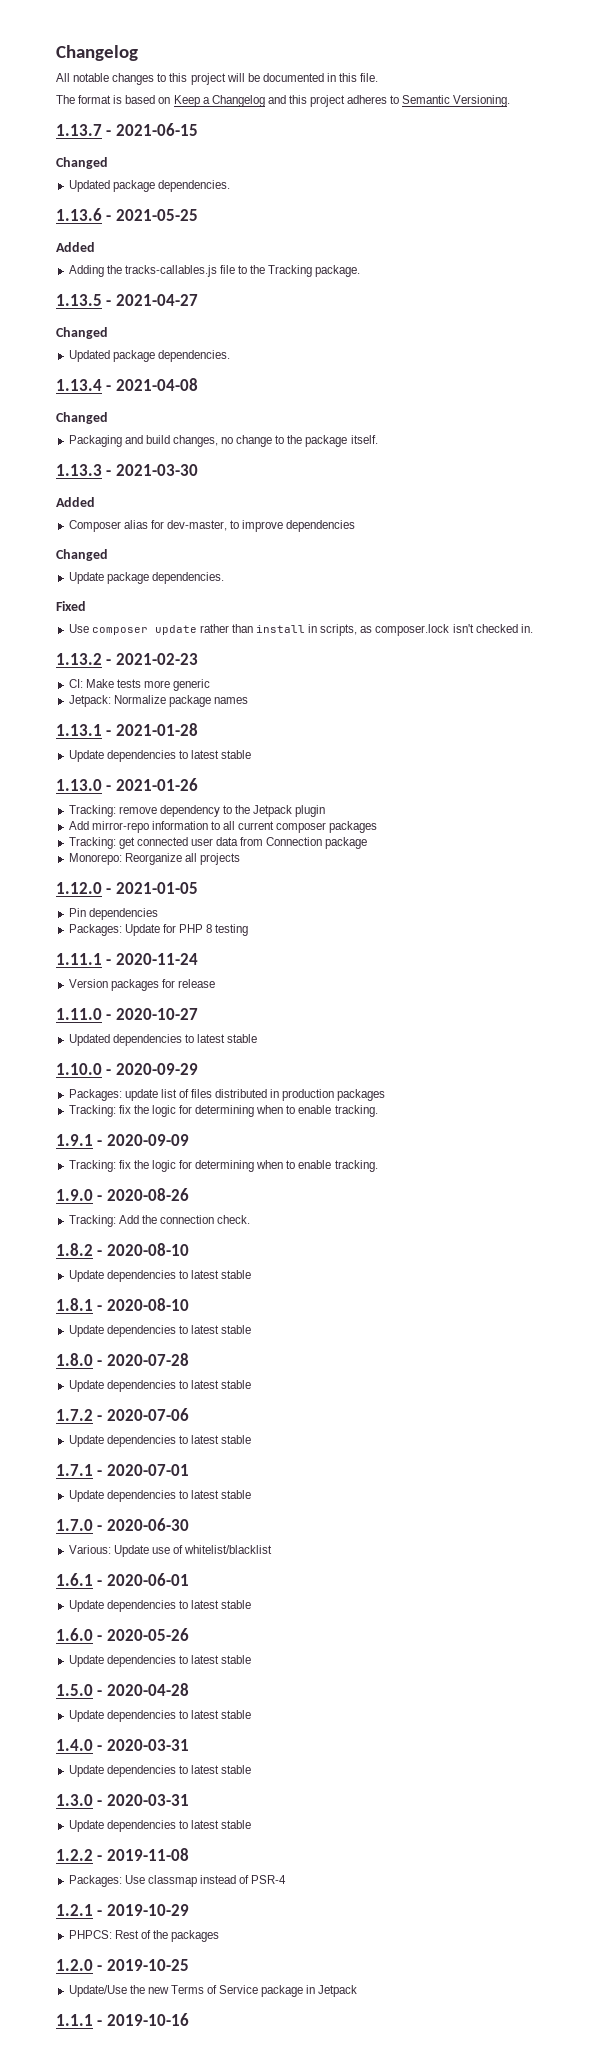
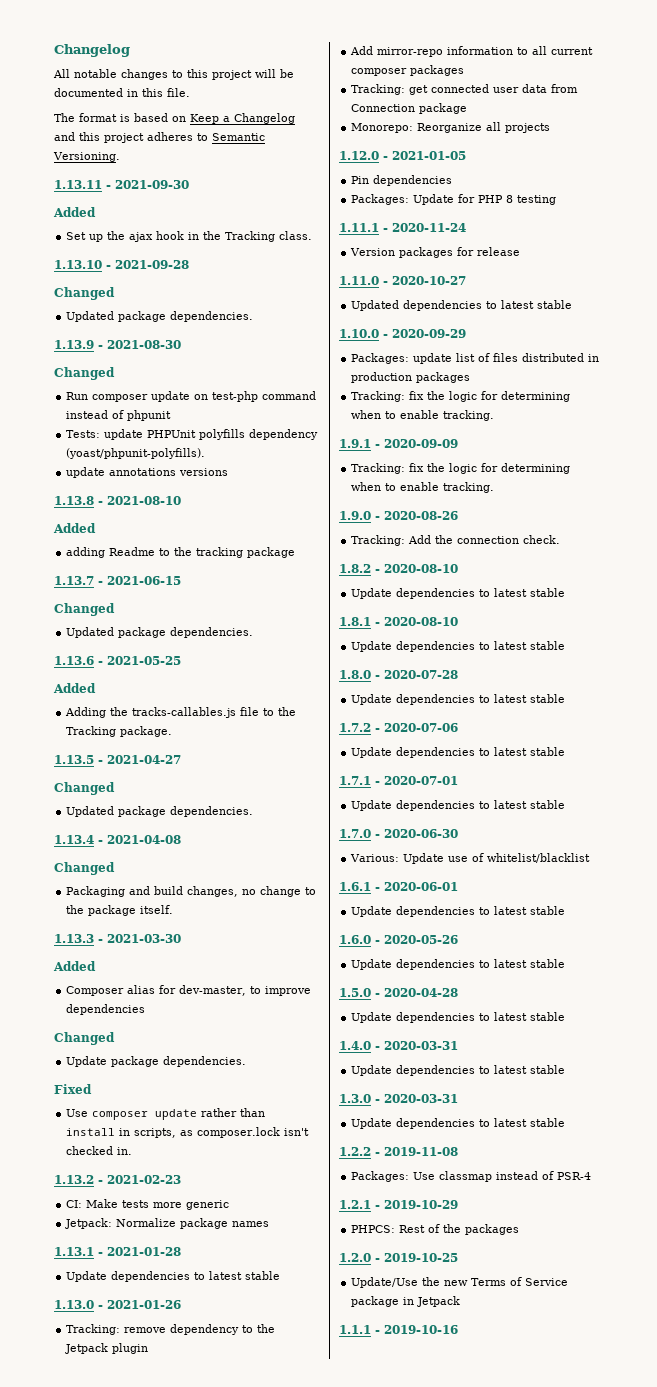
(511, 101) none -> [54,180,189,189] [53,207,96,217] [66,231,313,242] [54,260,189,269] [54,287,115,300] [66,311,254,322] [54,340,181,349] [54,367,115,380] [66,391,317,402] [66,410,172,421] [66,429,319,440] [66,448,206,459] [66,467,229,478] [54,496,181,505] [53,523,96,533] [66,547,296,558] // 1.13.11 - 2021-09-30 // Added // Set up the ajax hook in the Tracking class. // 1.13.10 - 2021-09-28 // Changed // Updated package dependencies. // 1.13.9 - 2021-08-30 // Changed // Run composer update on test-php command instead of phpunit // Tests: update PHPUnit polyfills dependency (yoast/phpunit-polyfills). // update annotations versions // 1.13.8 - 2021-08-10 // Added // adding Readme to the tracking package

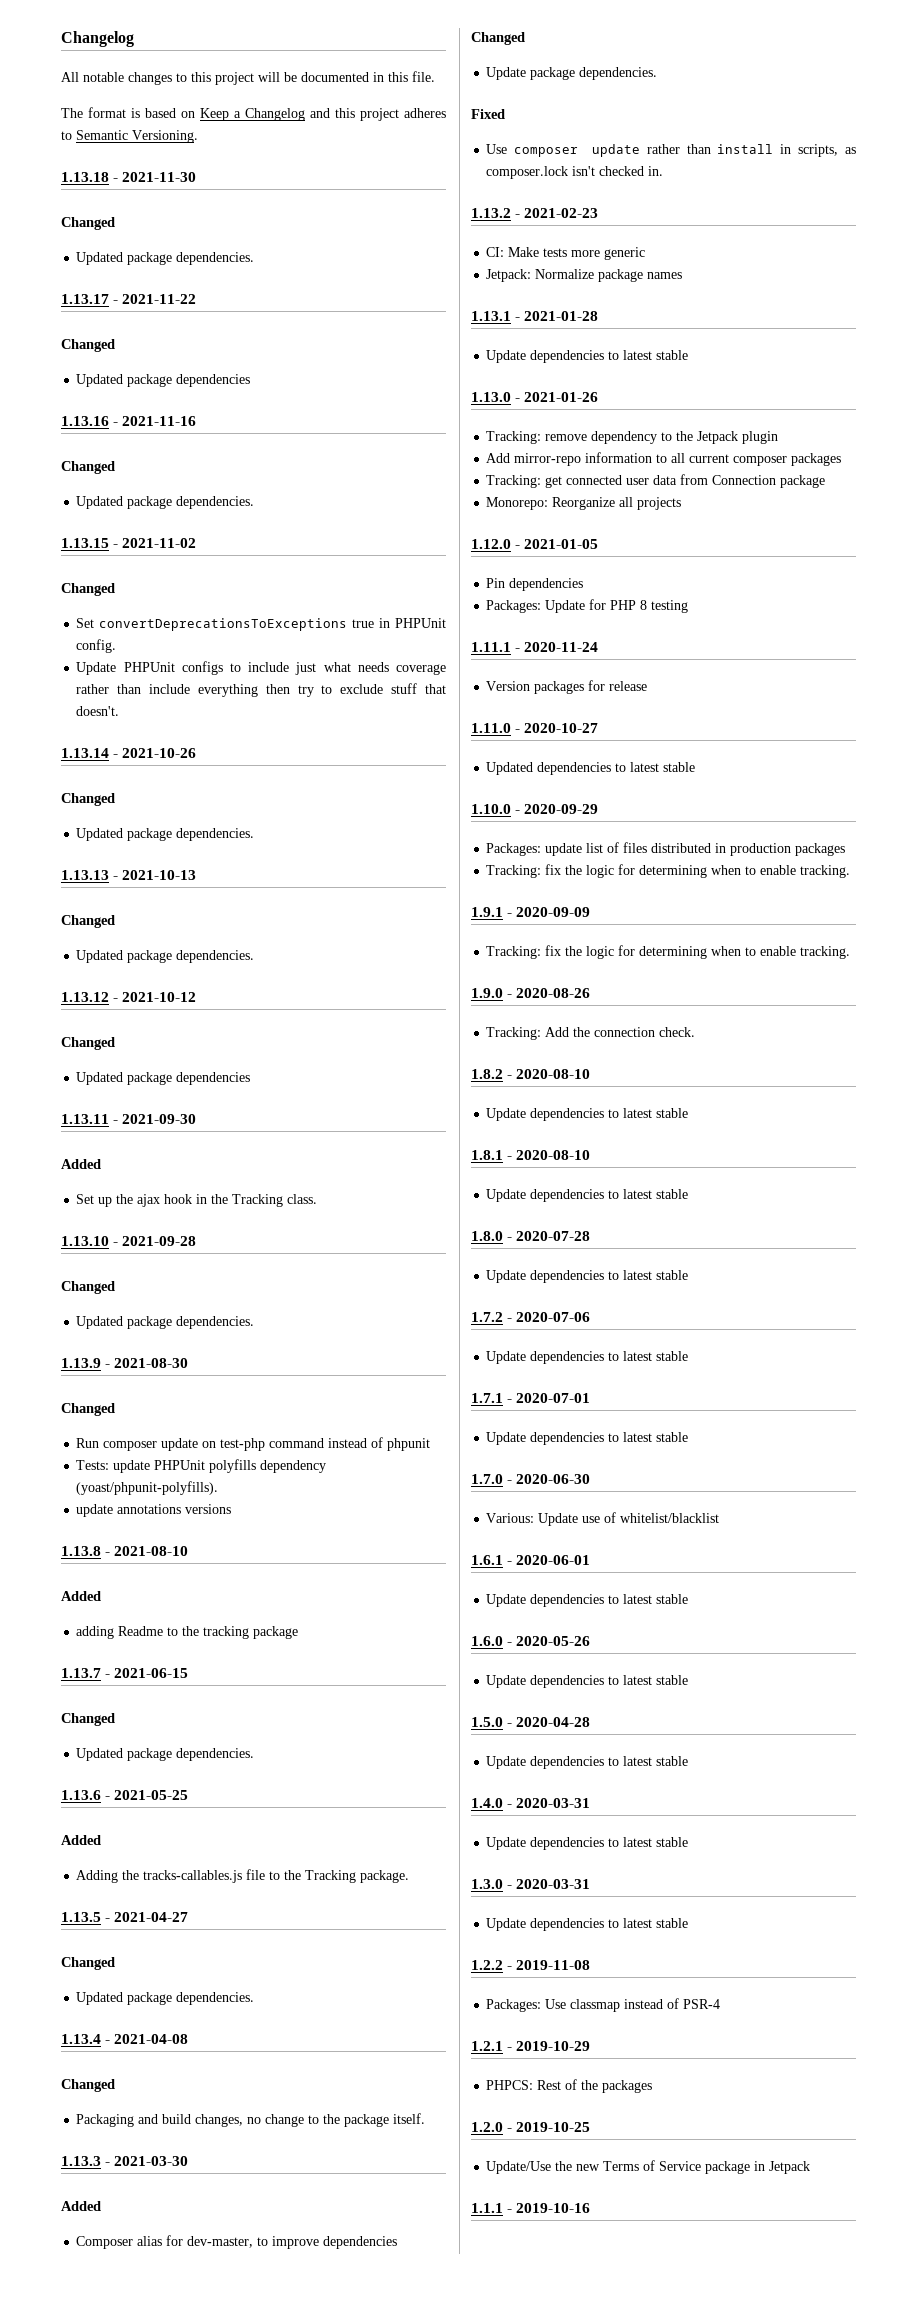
(120, 157) none -> [61,172,197,182] [61,217,115,230] [76,252,255,265] [61,294,197,304] [61,339,115,352] [76,374,251,387] [61,416,197,426] [61,461,115,474] [76,496,255,509] [61,538,197,548] [61,583,115,596] [76,618,446,631] [76,639,117,653] [76,661,446,675] [76,683,446,697] [76,706,120,716] [61,748,197,758] [61,793,115,806] [76,828,255,841] [61,870,197,880] [61,915,115,928] [76,950,255,963] [61,992,197,1002] [61,1037,115,1050] [76,1072,251,1085] // 1.13.18 - 2021-11-30 // Changed // Updated package dependencies. // 1.13.17 - 2021-11-22 // Changed // Updated package dependencies // 1.13.16 - 2021-11-16 // Changed // Updated package dependencies. // 1.13.15 - 2021-11-02 // Changed // Set convertDeprecationsToExceptions true in PHPUnit config. // Update PHPUnit configs to include just what needs coverage rather than include everything then try to exclude stuff that doesn't. // 1.13.14 - 2021-10-26 // Changed // Updated package dependencies. // 1.13.13 - 2021-10-13 // Changed // Updated package dependencies. // 1.13.12 - 2021-10-12 // Changed // Updated package dependencies

